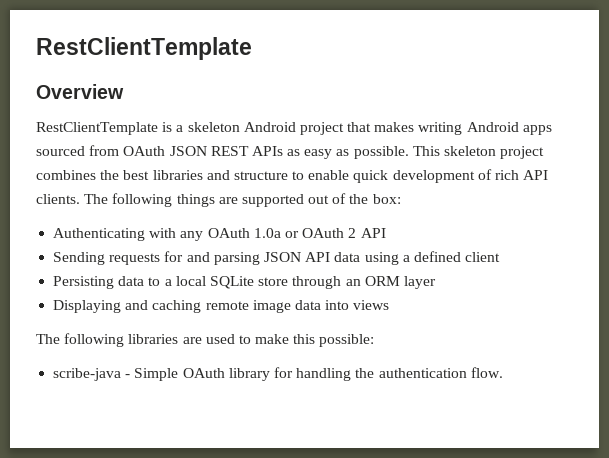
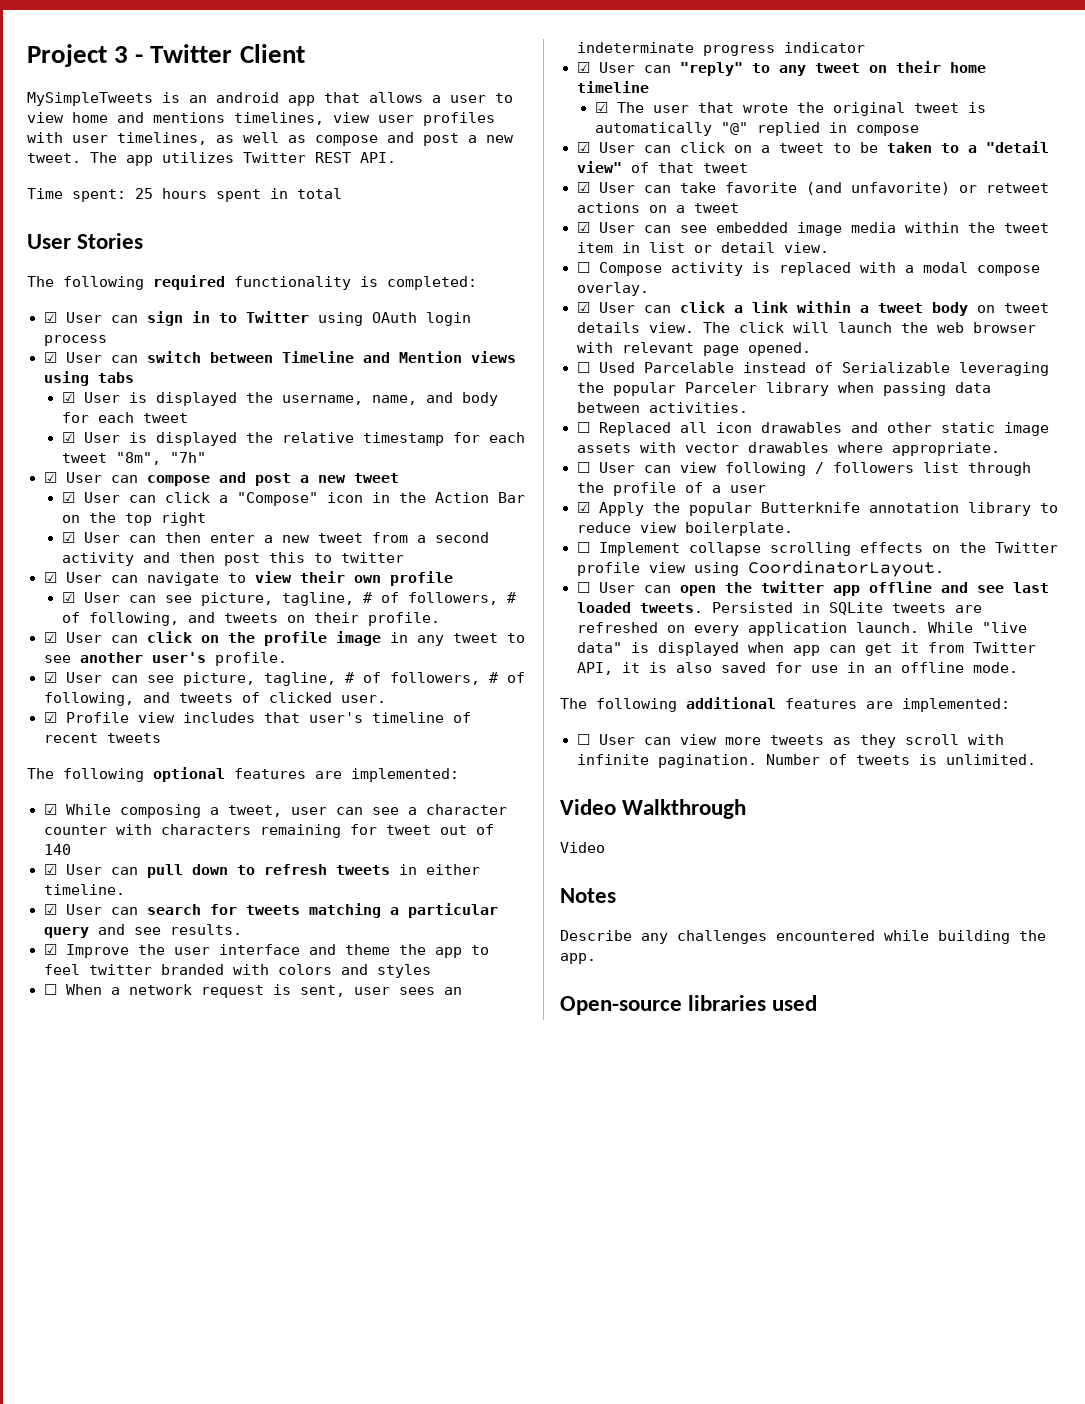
[36,37,252,60] [36,84,124,99] [36,122,552,135] [36,145,545,159] [36,169,549,183] [36,193,401,207] [53,228,386,241] [53,251,501,265] [53,276,436,289] [53,300,390,313] [36,333,375,347] [53,367,503,381] RestClientTemplate // Overview // RestClientTemplate is a skeleton Android project that makes writing Android apps sourced from OAuth JSON REST APIs as easy as possible. This skeleton project combines the best libraries and structure to enable quick development of rich API clients. The following things are supported out of the box: // Authenticating with any OAuth 1.0a or OAuth 2 API // Sending requests for and parsing JSON API data using a defined client // Persisting data to a local SQLite store through an ORM layer // Displaying and caching remote image data into views // The following libraries are used to make this possible: // scribe-java - Simple OAuth library for handling the authentication flow. -> [27,44,305,67] [27,92,513,106] [27,112,495,126] [27,132,514,146] [27,152,396,166] [27,188,342,202] [27,233,144,249] [27,275,477,290] [43,311,471,326] [43,335,107,346] [43,351,516,363] [43,371,134,386] [61,392,498,406] [61,412,188,423] [61,432,525,446] [61,452,206,465] [43,472,399,486] [61,492,525,506] [61,512,206,526] [61,532,489,543] [61,552,404,566] [43,571,453,586] [61,592,516,606] [61,612,440,626] [43,631,525,646] [43,652,287,666] [43,672,525,686] [43,692,386,706] [43,712,471,723] [43,733,161,743] [27,767,459,782] [43,804,507,818] [43,824,494,838] [43,844,71,855] [43,864,480,878] [43,884,125,895] [43,903,498,918] [43,924,242,938] [43,944,489,958] [43,964,431,978] [43,984,462,998] [576,42,865,56] [576,61,986,76] [576,81,649,93] [594,102,986,116] [594,122,919,136] [576,141,1049,153] [576,161,748,173] [576,182,1049,195] [576,202,739,213] [576,222,1049,236] [576,242,829,253] [576,262,1040,276] [576,282,649,296] [576,301,1049,316] [576,322,1036,333] [576,342,811,356] [576,362,1049,376] [576,382,991,396] [576,402,748,413] [576,422,1049,436] [576,442,1000,456] [576,462,1031,476] [576,482,766,496] [576,502,1058,516] [576,522,793,536] [576,542,1058,556] [576,560,944,577] [576,581,1049,596] [576,602,982,615] [576,622,1027,636] [576,642,1036,656] [576,662,1018,675] [560,697,1010,712] [576,734,1004,748] [576,754,1036,768] [560,799,747,819] [560,842,605,853] [560,888,616,903] [560,930,1046,944] [560,953,596,964] [560,995,818,1015] Project 3 - Twitter Client // MySimpleTweets is an android app that allows a user to view home and mentions timelines, view user profiles with user timelines, as well as compose and post a new tweet. The app utilizes Twitter REST API. // Time spent: 25 hours spent in total // User Stories // The following required functionality is completed: // ☑ User can sign in to Twitter using OAuth login process // ☑ User can switch between Timeline and Mention views using tabs // ☑ User is displayed the username, name, and body for each tweet // ☑ User is displayed the relative timestamp for each tweet "8m", "7h" // ☑ User can compose and post a new tweet // ☑ User can click a "Compose" icon in the Action Bar on the top right // ☑ User can then enter a new tweet from a second activity and then post this to twitter // ☑ User can navigate to view their own profile // ☑ User can see picture, tagline, # of followers, # of following, and tweets on their profile. // ☑ User can click on the profile image in any tweet to see another user's profile. // ☑ User can see picture, tagline, # of followers, # of following, and tweets of clicked user. // ☑ Profile view includes that user's timeline of recent tweets // The following optional features are implemented: // ☑ While composing a tweet, user can see a character counter with characters remaining for tweet out of 140 // ☑ User can pull down to refresh tweets in either timeline. // ☑ User can search for tweets matching a particular query and see results. // ☑ Improve the user interface and theme the app to feel twitter branded with colors and styles // ☐ When a network request is sent, user sees an indeterminate progress indicator // ☑ User can "reply" to any tweet on their home timeline // ☑ The user that wrote the original tweet is automatically "@" replied in compose // ☑ User can click on a tweet to be taken to a "detail view" of that tweet // ☑ User can take favorite (and unfavorite) or retweet actions on a tweet // ☑ User can see embedded image media within the tweet item in list or detail view. // ☐ Compose activity is replaced with a modal compose overlay. // ☑ User can click a link within a tweet body on tweet details view. The click will launch the web browser with relevant page opened. // ☐ Used Parcelable instead of Serializable leveraging the popular Parceler library when passing data between activities. // ☐ Replaced all icon drawables and other static image assets with vector drawables where appropriate. // ☐ User can view following / followers list through the profile of a user // ☑ Apply the popular Butterknife annotation library to reduce view boilerplate. // ☐ Implement collapse scrolling effects on the Twitter profile view using CoordinatorLayout. // ☐ User can open the twitter app offline and see last loaded tweets. Persisted in SQLite tweets are refreshed on every application launch. While "live data" is displayed when app can get it from Twitter API, it is also saved for use in an offline mode. // The following additional features are implemented: // ☐ User can view more tweets as they scroll with infinite pagination. Number of tweets is unlimited. // Video Walkthrough // Video // Notes // Describe any challenges encountered while building the app. // Open-source libraries used

